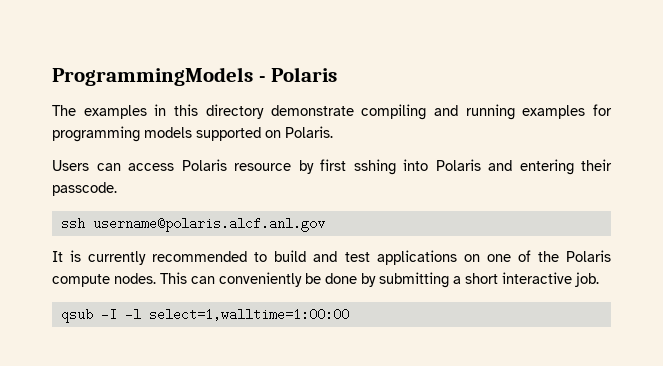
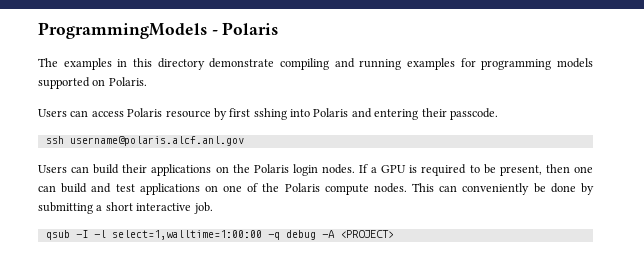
[52,250,268,265] It is currently recommended to -> [38,164,593,176] [38,185,56,192] Users can build their applications on the Polaris login nodes. If a GPU is required to be present, then one can
(349, 314) none -> [267,230,394,240] -q debug -A <PROJECT>

